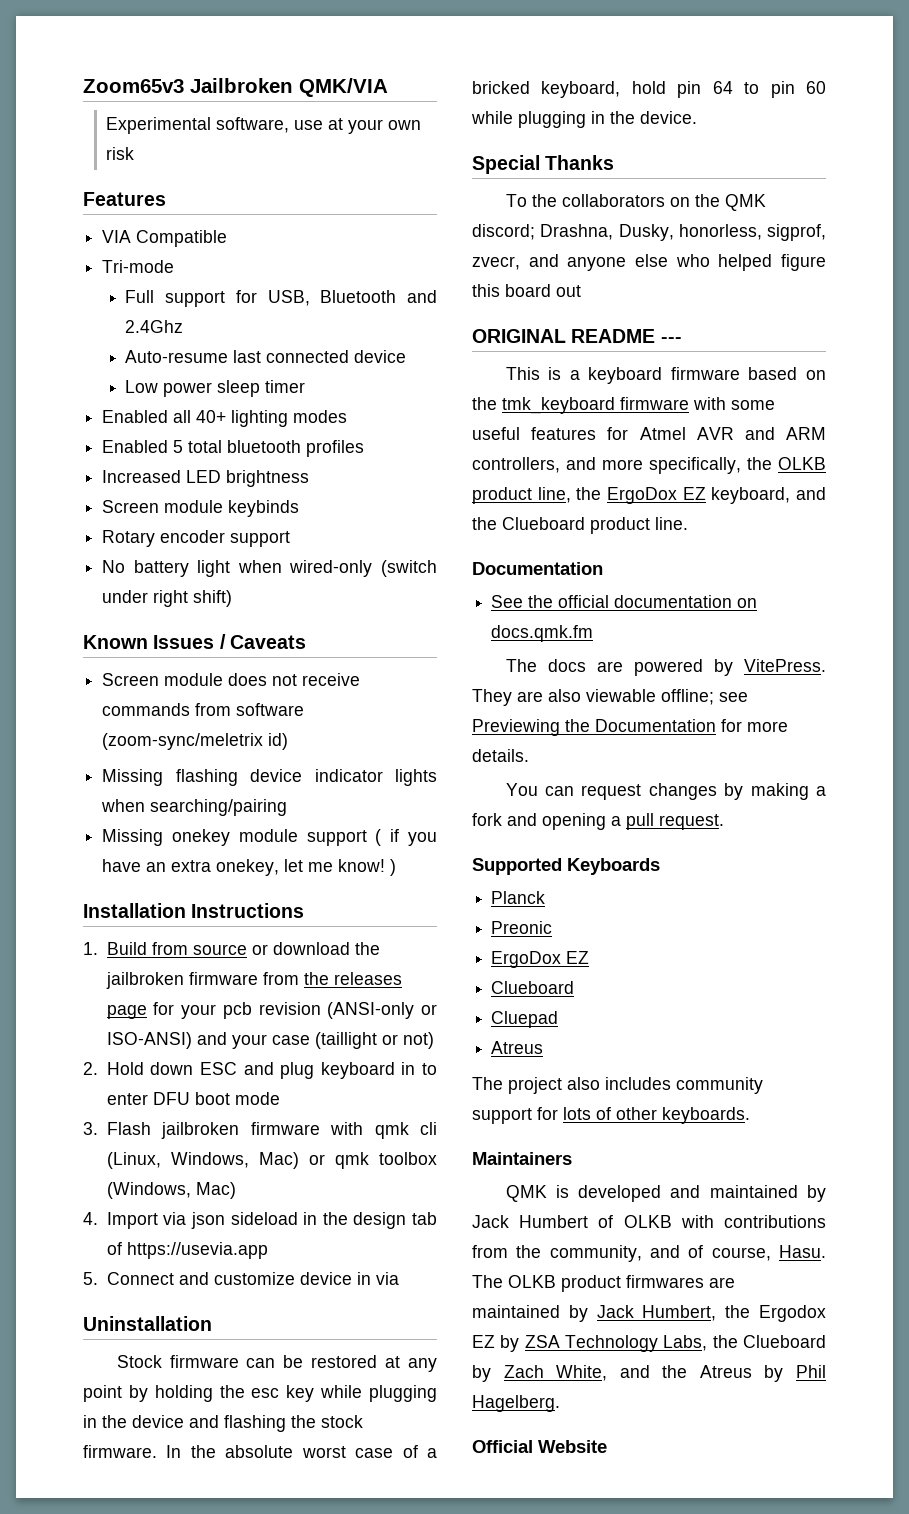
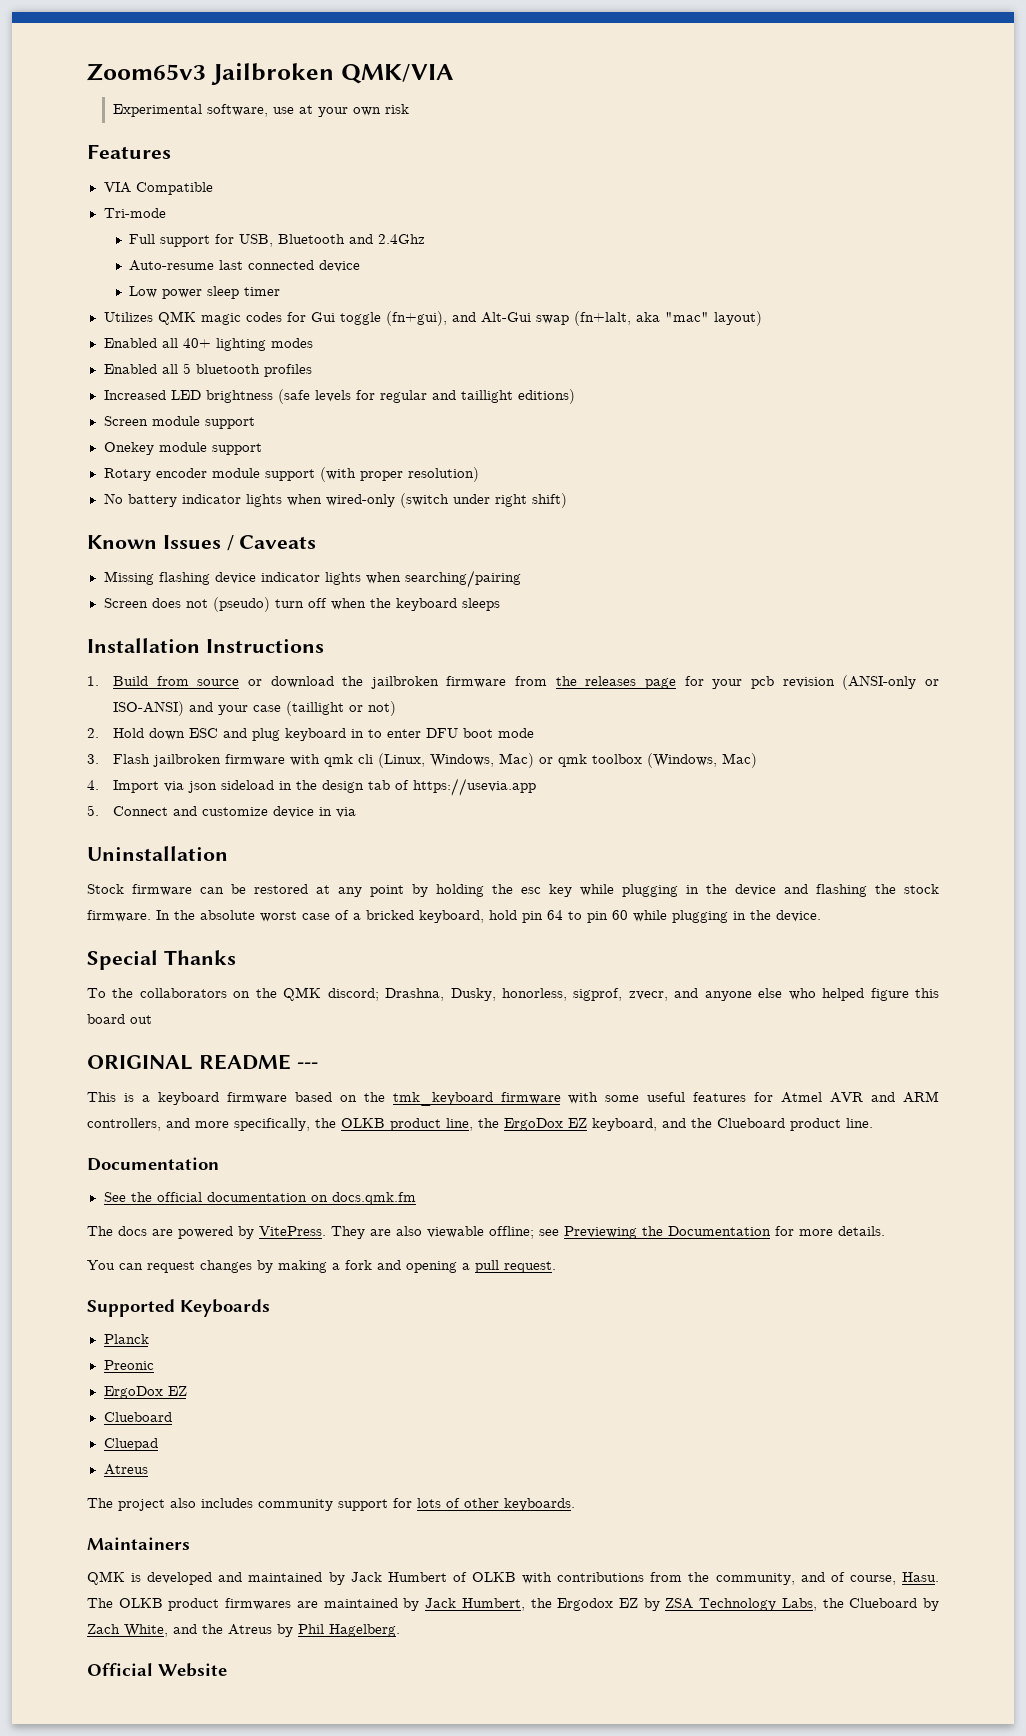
(306, 386) none -> [103,311,762,326] // Utilizes QMK magic codes for Gui toggle (fn+gui), and Alt-Gui swap (fn+lalt, aka "mac" layout)
[173,440,223,453] 5 total -> [161,363,191,374] all 5
[102,500,300,517] // Screen module keybinds -> [277,389,575,404] [103,416,255,429] [103,442,262,455] (safe levels for regular and taillight editions) // Screen module support // Onekey module support
[230,531,291,547] support -> [211,467,479,482] module support (with proper resolution)
[197,560,231,577] light -> [181,494,282,507] indicator lights
[102,673,361,686] [102,703,305,716] [102,733,289,750] // Screen module does not receive commands from software (zoom-sync/meletrix id) -> (317, 542) none
[102,829,438,846] [102,859,397,876] Missing onekey module support ( if you have an extra onekey, let me know! ) -> [103,597,500,612] Screen does not (pseudo) turn off when the keyboard sleeps

